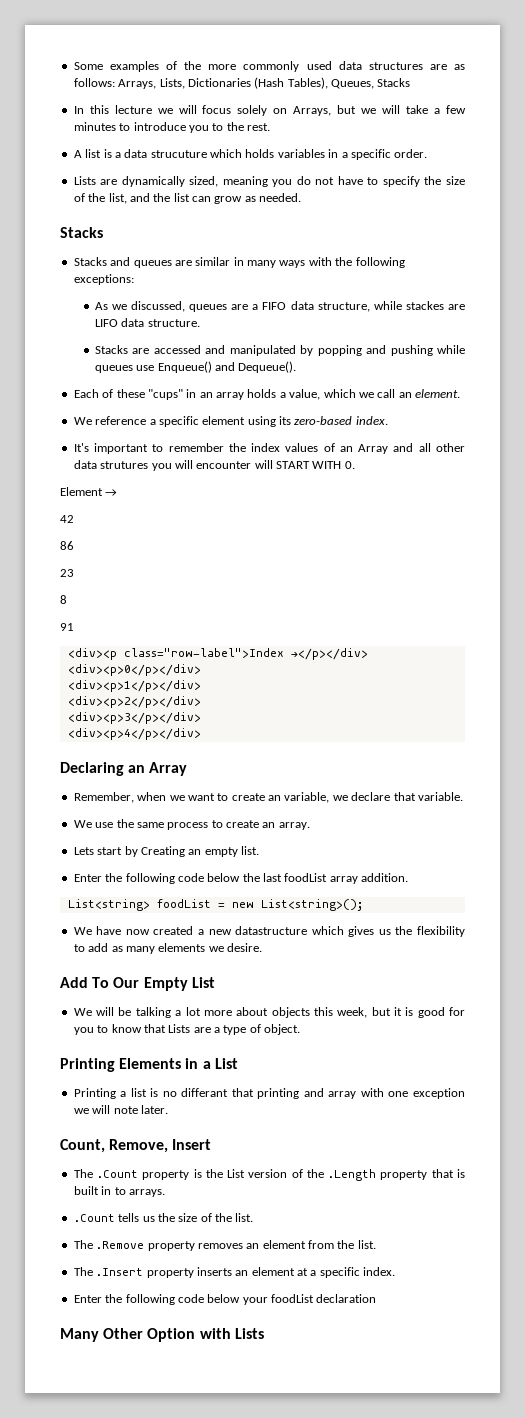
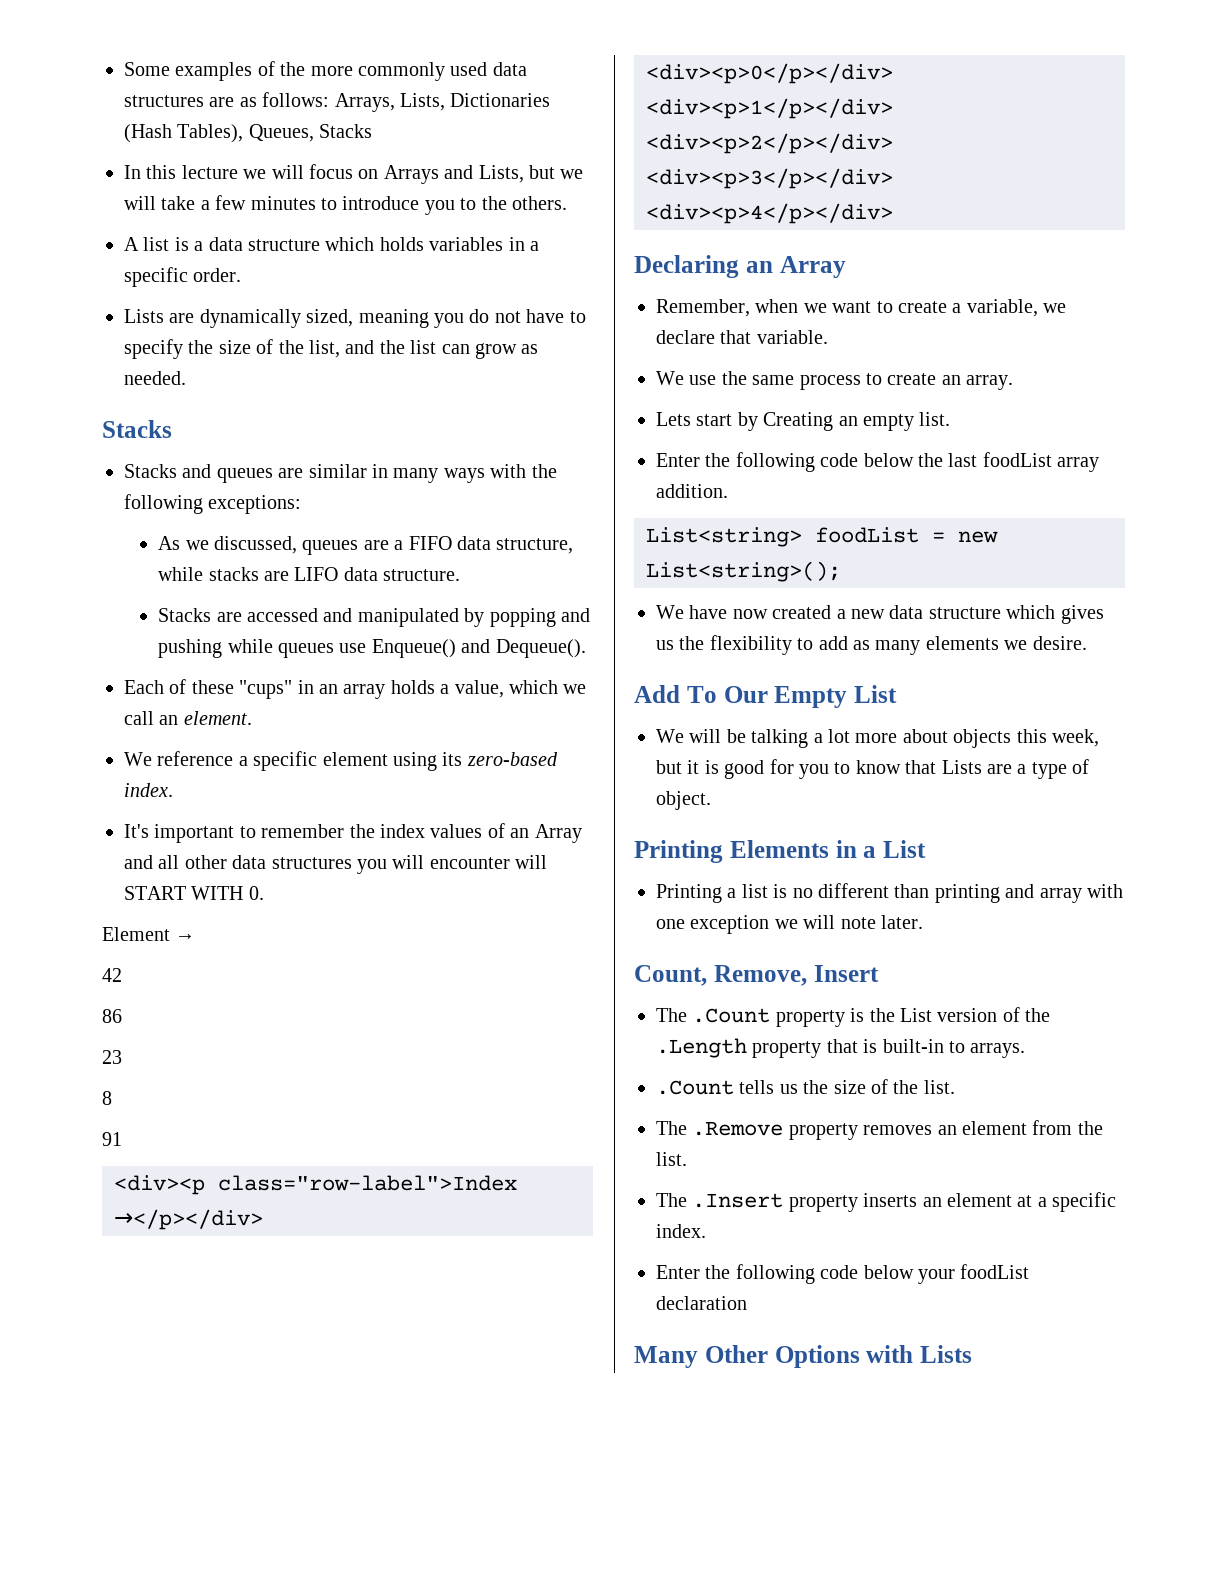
[237,105,332,116] solely on Arrays, -> [358,165,524,184] on Arrays and Lists,
[247,123,270,131] rest. -> [511,196,567,210] others.
[150,150,207,158] strucuture -> [248,239,320,251] structure
[405,301,444,310] stackes -> [208,567,259,581] stacks
[100,461,149,469] strutures -> [271,857,352,869] structures
[268,795,281,801] an -> [952,303,962,313] a
[235,926,308,935] datastructure -> [889,605,1001,619] data structure
[181,1088,254,1097] differant that -> [818,883,930,898] different than
[73,1186,112,1195] built in -> [882,1039,944,1053] built-in
[147,1328,196,1342] Option -> [774,1345,860,1368] Options

